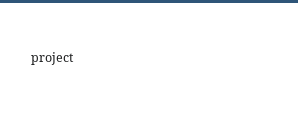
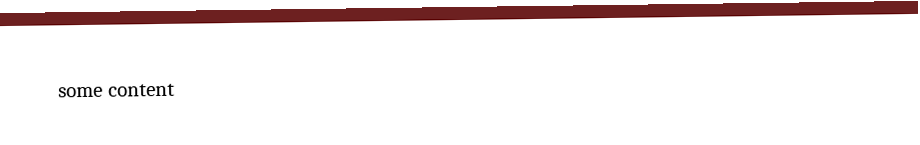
[31,52,74,65] project -> [58,83,175,98] some content

